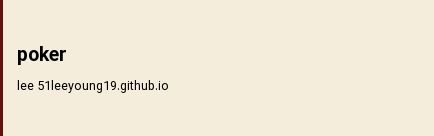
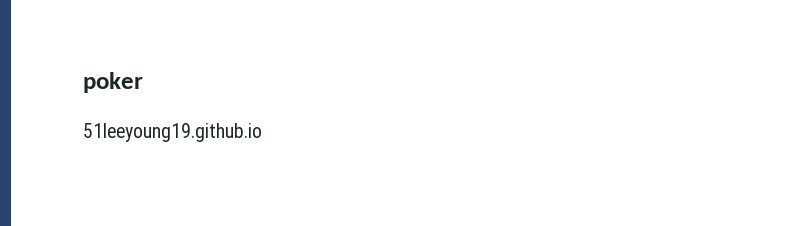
[17,80,34,90] lee -> (143, 82) none

